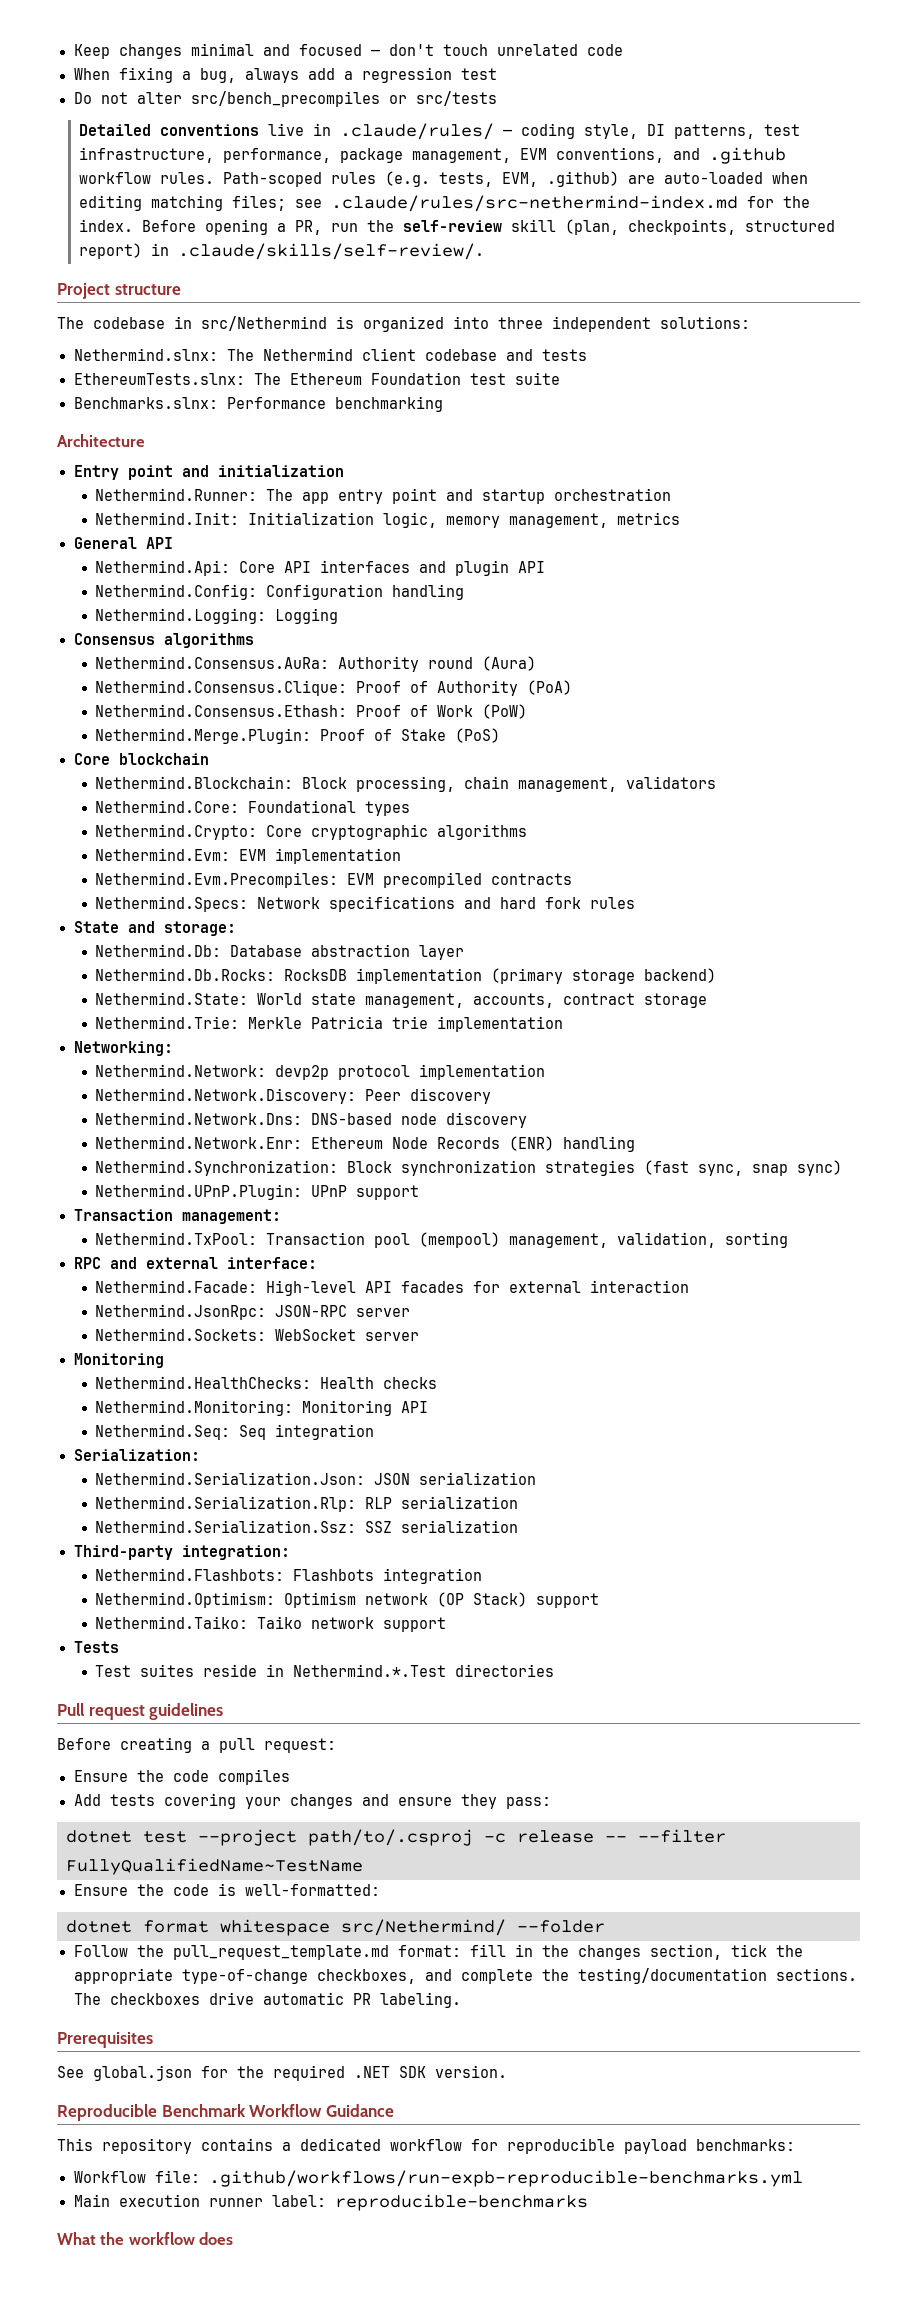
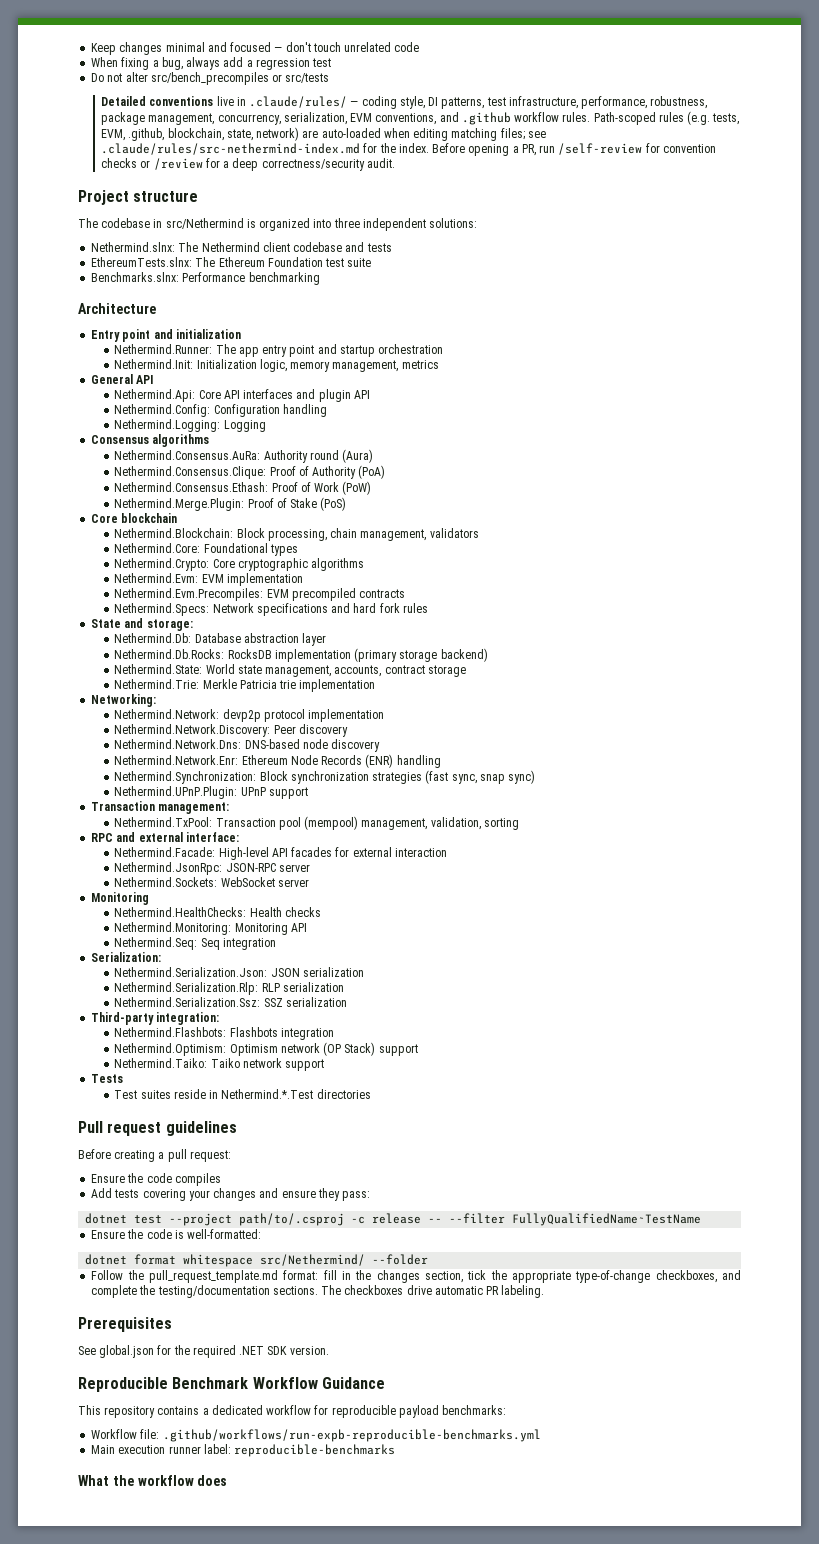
(331, 155) none -> [650,96,708,109] robustness,
(511, 155) none -> [217,112,347,125] concurrency, serialization,
[546,171,619,187] .github) -> [128,127,300,141] .github, blockchain, state, network)
[366,219,835,235] [78,243,484,260] the self-review skill (plan, checkpoints, structured report) in .claude/skills/self-review/. -> [558,143,716,155] [101,158,395,171] /self-review for convention checks or /review for a deep correctness/security audit.

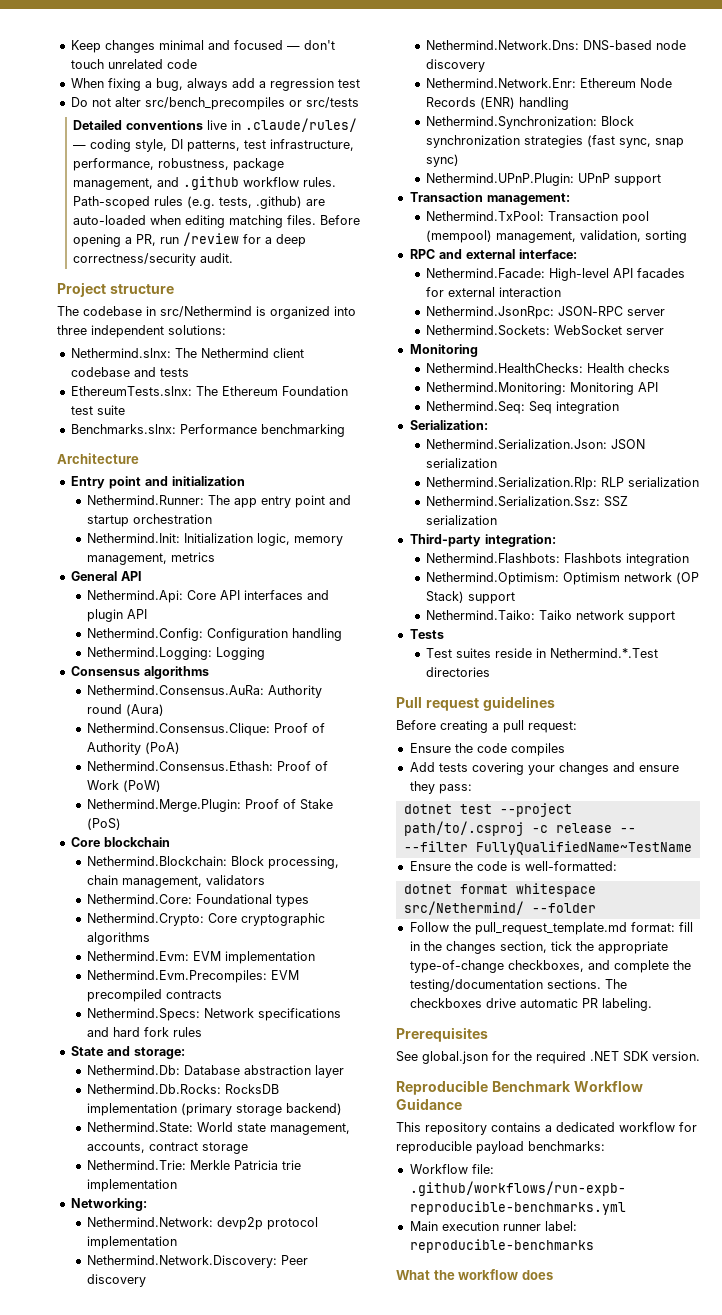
[217,112,437,125] concurrency, serialization, EVM conventions, -> (154, 184) none
[101,127,300,141] EVM, .github, blockchain, state, network) -> [256,196,303,209] .github)
[500,128,546,140] [101,143,429,155] files; see .claude/rules/src-nethermind-index.md for the index. -> [287,215,317,225] files.
[558,143,716,155] [101,158,151,168] /self-review for convention checks or -> (180, 240) none

